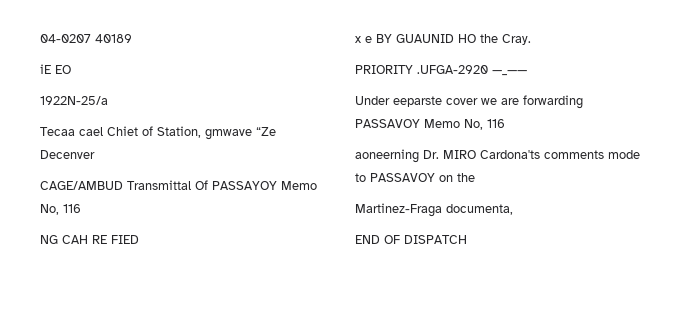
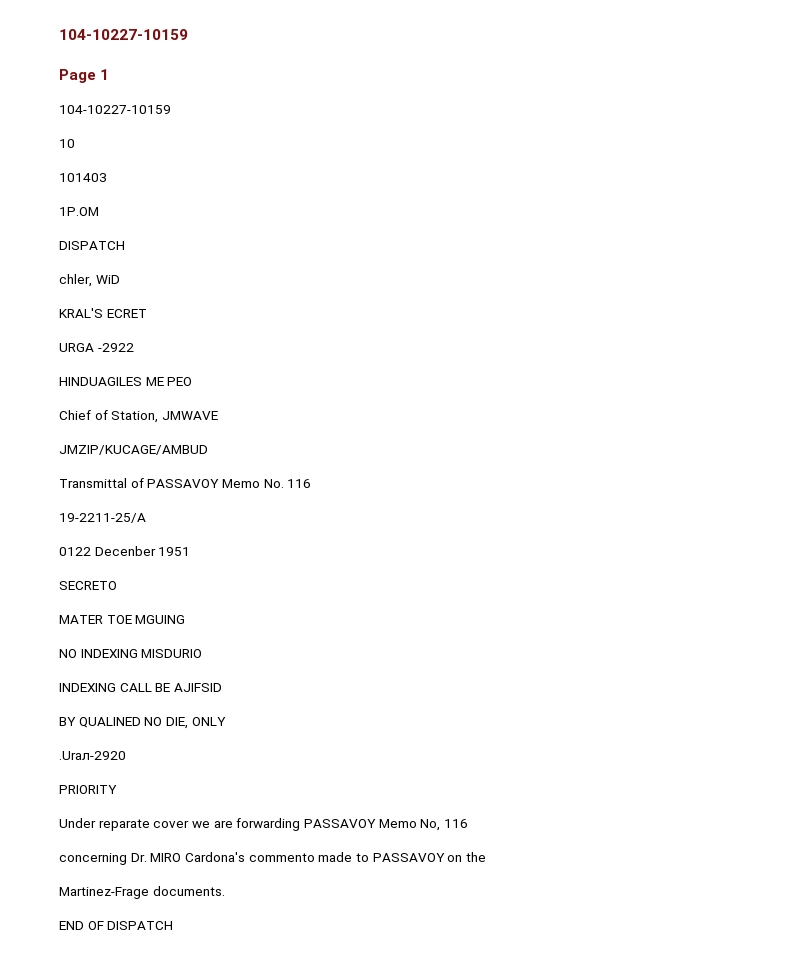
[40,34,132,43] [40,64,71,74] [40,96,108,105] [40,126,276,140] [40,150,95,159] [40,180,317,190] [40,204,81,215] [40,235,139,244] [355,34,531,45] 04-0207 40189 // iE EO // 1922N-25/a // Tecaa cael Chiet of Station, gmwave “Ze Decenver // CAGE/AMBUD Transmittal Of PASSAYOY Memo No, 116 // NG CAH RE FIED // x e BY GUAUNID HO the Cray. -> [59,29,188,40] [59,69,110,83] [59,105,171,114] [59,139,75,148] [59,173,107,182] [59,207,99,216] [59,241,125,250] [59,274,120,287] [59,308,147,318] [59,343,134,352] [59,377,193,386] [59,410,218,423] [59,445,208,455] [59,478,312,488] [59,513,146,523] [59,546,191,556] [59,581,117,590] [59,615,186,624] [59,649,203,658] [59,683,222,692] [59,717,226,729] [59,751,126,760] 104-10227-10159 // Page 1 // 104-10227-10159 // 10 // 101403 // 1P.OM // DISPATCH // chler, WiD // KRAL'S ECRET // URGA -2922 // HINDUAGILES ME PEO // Chief of Station, JMWAVE // JMZIP/KUCAGE/AMBUD // Transmittal of PASSAVOY Memo No. 116 // 19-2211-25/A // 0122 Decenber 1951 // SECRETO // MATER TOE MGUING // NO INDEXING MISDURIO // INDEXING CALL BE AJIFSID // BY QUALINED NO DIE, ONLY // .Uraл-2920
[417,65,527,76] .UFGA-2920 —_—— -> (117, 789) none
[393,96,442,107] eeparste -> [98,819,150,831] reparate
[355,149,419,163] aoneerning -> [59,853,127,865] concerning
[480,150,640,159] Cardona'ts comments mode -> [184,852,353,862] Cardona's commento made
[355,203,513,217] Martinez-Fraga documenta, -> [59,886,225,899] Martinez-Frage documents.

